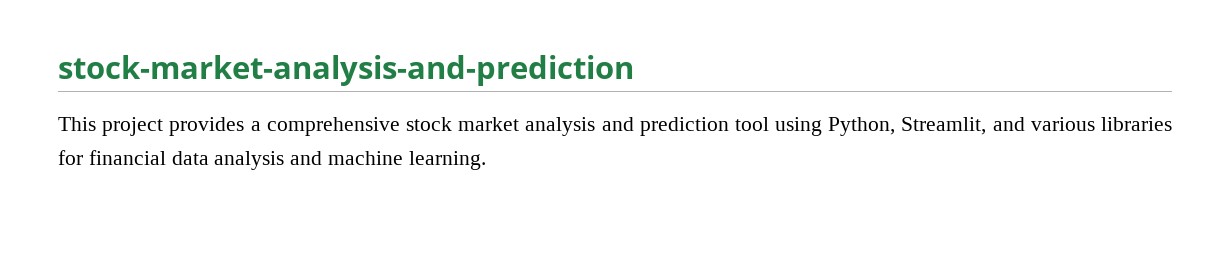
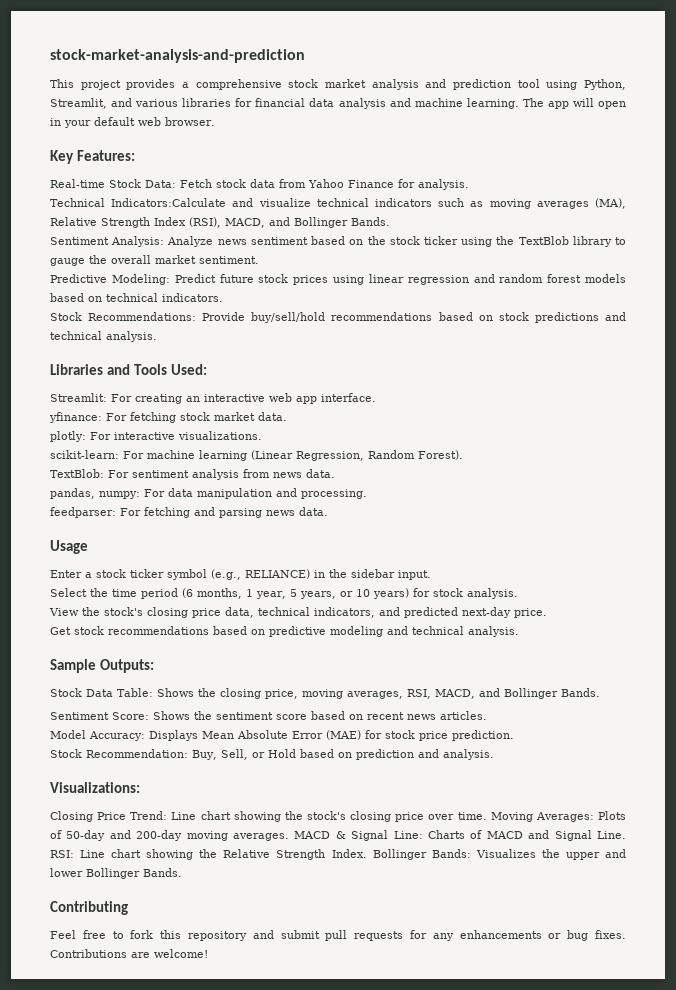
(486, 160) none -> [522,98,626,109] [50,117,215,128] [50,150,135,164] [50,179,469,190] [50,198,626,209] [50,217,390,228] [50,236,626,247] [50,255,259,266] [50,274,626,285] [50,293,223,302] [50,312,626,323] [50,331,157,342] [50,364,207,375] [50,393,376,404] [49,412,287,423] [50,431,262,442] [50,450,463,461] [50,469,335,480] [50,488,367,499] [50,507,328,518] [50,540,88,554] [50,569,431,580] [50,588,518,599] [49,607,547,618] [50,626,519,637] [50,659,154,673] [50,688,600,699] [50,711,487,720] [50,730,514,741] [50,749,494,760] [50,782,140,793] [50,811,627,822] [50,830,626,841] [50,849,627,860] [50,868,182,879] [50,901,128,915] [50,930,626,941] [50,949,208,958] The app will open in your default web browser. // Key Features: // Real-time Stock Data: Fetch stock data from Yahoo Finance for analysis. // Technical Indicators:Calculate and visualize technical indicators such as moving averages (MA), Relative Strength Index (RSI), MACD, and Bollinger Bands. // Sentiment Analysis: Analyze news sentiment based on the stock ticker using the TextBlob library to gauge the overall market sentiment. // Predictive Modeling: Predict future stock prices using linear regression and random forest models based on technical indicators. // Stock Recommendations: Provide buy/sell/hold recommendations based on stock predictions and technical analysis. // Libraries and Tools Used: // Streamlit: For creating an interactive web app interface. // yfinance: For fetching stock market data. // plotly: For interactive visualizations. // scikit-learn: For machine learning (Linear Regression, Random Forest). // TextBlob: For sentiment analysis from news data. // pandas, numpy: For data manipulation and processing. // feedparser: For fetching and parsing news data. // Usage // Enter a stock ticker symbol (e.g., RELIANCE) in the sidebar input. // Select the time period (6 months, 1 year, 5 years, or 10 years) for stock analysis. // View the stock's closing price data, technical indicators, and predicted next-day price. // Get stock recommendations based on predictive modeling and technical analysis. // Sample Outputs: // Stock Data Table: Shows the closing price, moving averages, RSI, MACD, and Bollinger Bands. // Sentiment Score: Shows the sentiment score based on recent news articles. // Model Accuracy: Displays Mean Absolute Error (MAE) for stock price prediction. // Stock Recommendation: Buy, Sell, or Hold based on prediction and analysis. // Visualizations: // Closing Price Trend: Line chart showing the stock's closing price over time. Moving Averages: Plots of 50-day and 200-day moving averages. MACD & Signal Line: Charts of MACD and Signal Line. RSI: Line chart showing the Relative Strength Index. Bollinger Bands: Visualizes the upper and lower Bollinger Bands. // Contributing // Feel free to fork this repository and submit pull requests for any enhancements or bug fixes. Contributions are welcome!

